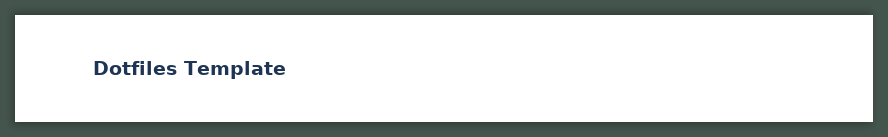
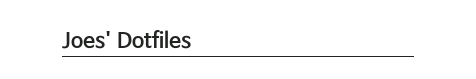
[93,61,286,79] Dotfiles Template -> [62,30,191,49] Joes' Dotfiles

